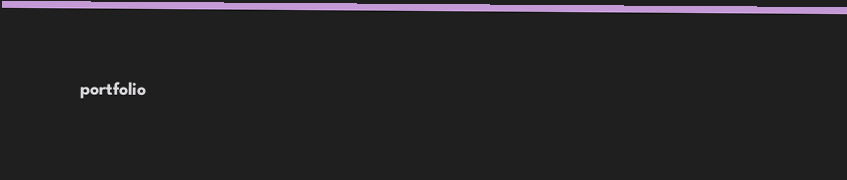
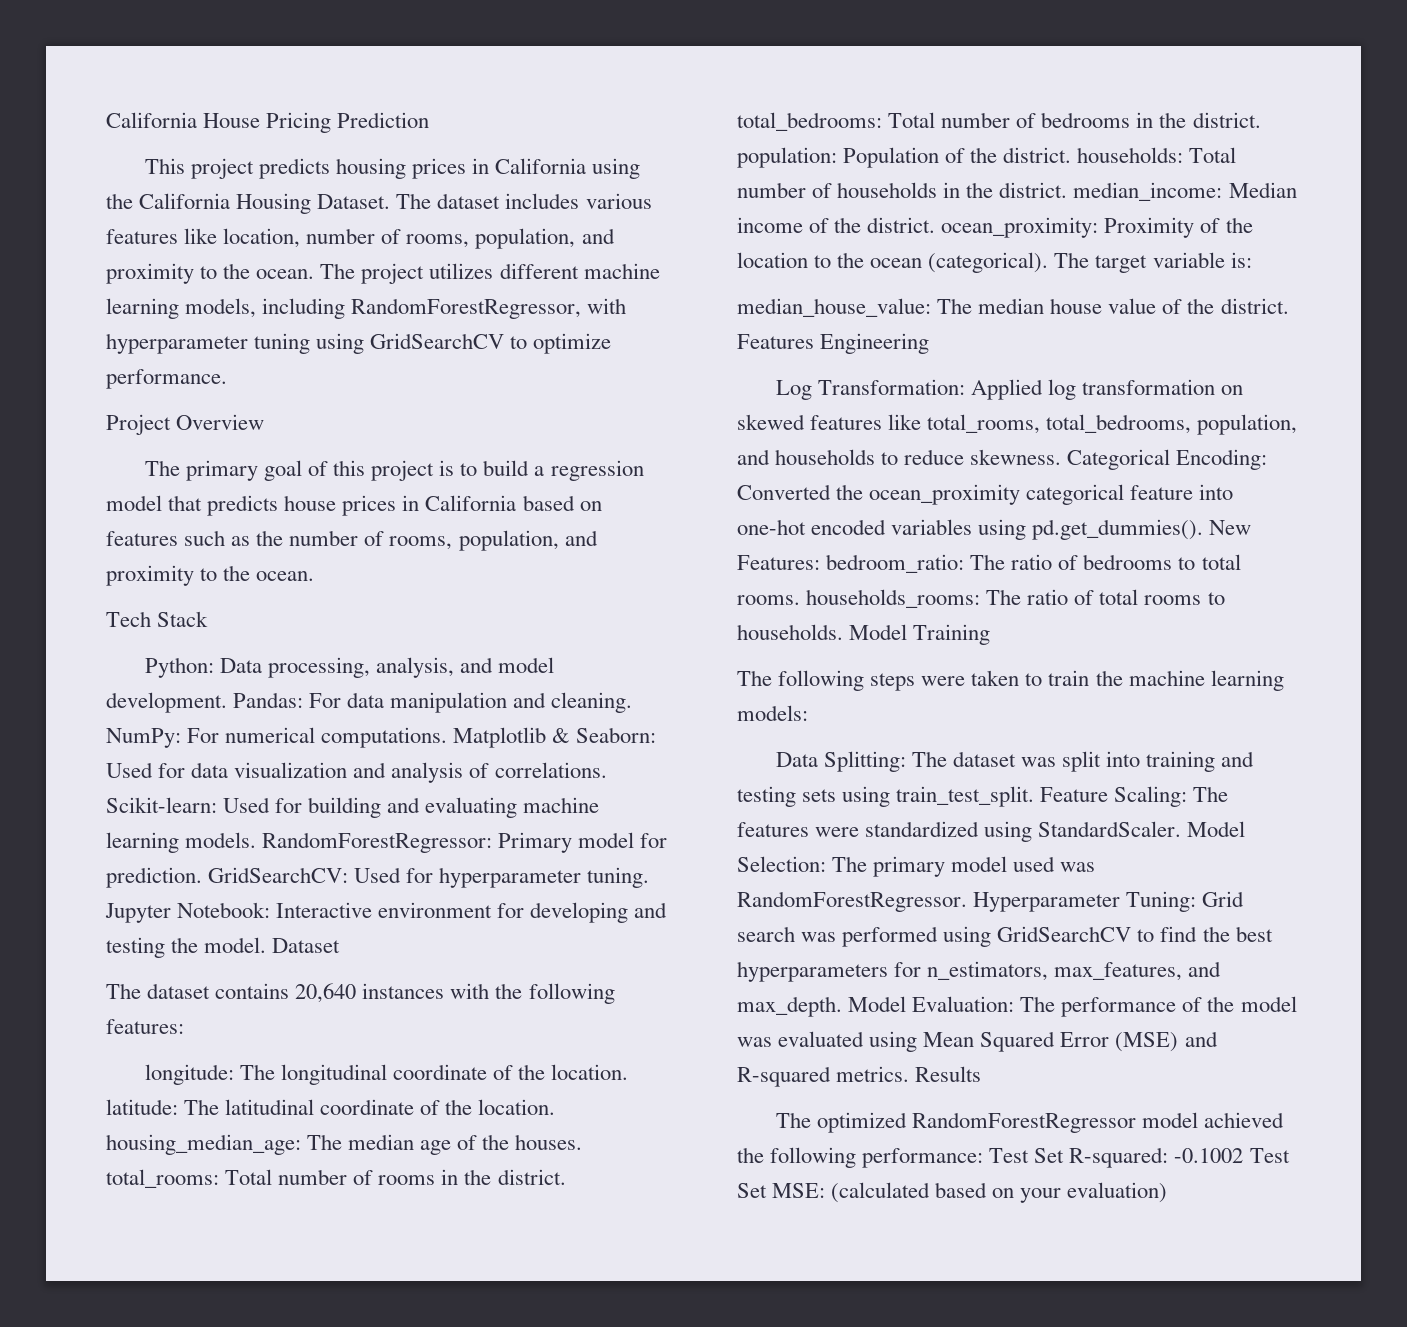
[79,81,147,99] portfolio -> [106,112,430,133] [144,158,641,179] [106,193,652,214] [106,228,615,249] [106,263,660,284] [106,298,627,319] [106,333,612,354] [106,369,227,389] [106,414,265,435] [144,460,644,481] [106,495,602,516] [106,530,598,551] [106,565,315,586] [106,611,209,627] [144,657,555,678] [106,692,633,713] [106,727,657,748] [106,762,607,783] [106,797,600,818] [106,832,668,853] [106,867,650,888] [105,902,668,923] [106,937,341,958] [106,983,615,1004] [106,1019,184,1034] [144,1064,629,1085] [106,1099,556,1115] [106,1134,583,1155] [106,1169,566,1188] [737,112,1261,131] [737,147,1237,168] [737,182,1297,201] [737,217,1253,238] [737,252,1252,273] [737,298,1289,317] [737,333,930,354] [775,379,1244,400] [737,414,1298,435] [737,449,1268,470] [737,484,1234,505] [737,519,1252,540] [737,554,1241,573] [737,589,1225,608] [737,624,991,645] [737,670,1284,691] [737,705,808,721] [775,751,1255,772] [737,786,1229,807] [737,821,1246,842] [737,856,1096,877] [737,891,1245,912] [737,926,1273,947] [737,961,1222,982] [737,996,1297,1017] [737,1031,1218,1052] [737,1066,982,1087] [775,1112,1285,1133] [737,1147,1290,1168] [737,1182,1168,1203] California House Pricing Prediction // This project predicts housing prices in California using the California Housing Dataset. The dataset includes various features like location, number of rooms, population, and proximity to the ocean. The project utilizes different machine learning models, including RandomForestRegressor, with hyperparameter tuning using GridSearchCV to optimize performance. // Project Overview // The primary goal of this project is to build a regression model that predicts house prices in California based on features such as the number of rooms, population, and proximity to the ocean. // Tech Stack // Python: Data processing, analysis, and model development. Pandas: For data manipulation and cleaning. NumPy: For numerical computations. Matplotlib & Seaborn: Used for data visualization and analysis of correlations. Scikit-learn: Used for building and evaluating machine learning models. RandomForestRegressor: Primary model for prediction. GridSearchCV: Used for hyperparameter tuning. Jupyter Notebook: Interactive environment for developing and testing the model. Dataset // The dataset contains 20,640 instances with the following features: // longitude: The longitudinal coordinate of the location. latitude: The latitudinal coordinate of the location. housing_median_age: The median age of the houses. total_rooms: Total number of rooms in the district. total_bedrooms: Total number of bedrooms in the district. population: Population of the district. households: Total number of households in the district. median_income: Median income of the district. ocean_proximity: Proximity of the location to the ocean (categorical). The target variable is: // median_house_value: The median house value of the district. Features Engineering // Log Transformation: Applied log transformation on skewed features like total_rooms, total_bedrooms, population, and households to reduce skewness. Categorical Encoding: Converted the ocean_proximity categorical feature into one-hot encoded variables using pd.get_dummies(). New Features: bedroom_ratio: The ratio of bedrooms to total rooms. households_rooms: The ratio of total rooms to households. Model Training // The following steps were taken to train the machine learning models: // Data Splitting: The dataset was split into training and testing sets using train_test_split. Feature Scaling: The features were standardized using StandardScaler. Model Selection: The primary model used was RandomForestRegressor. Hyperparameter Tuning: Grid search was performed using GridSearchCV to find the best hyperparameters for n_estimators, max_features, and max_depth. Model Evaluation: The performance of the model was evaluated using Mean Squared Error (MSE) and R-squared metrics. Results // The optimized RandomForestRegressor model achieved the following performance: Test Set R-squared: -0.1002 Test Set MSE: (calculated based on your evaluation)

